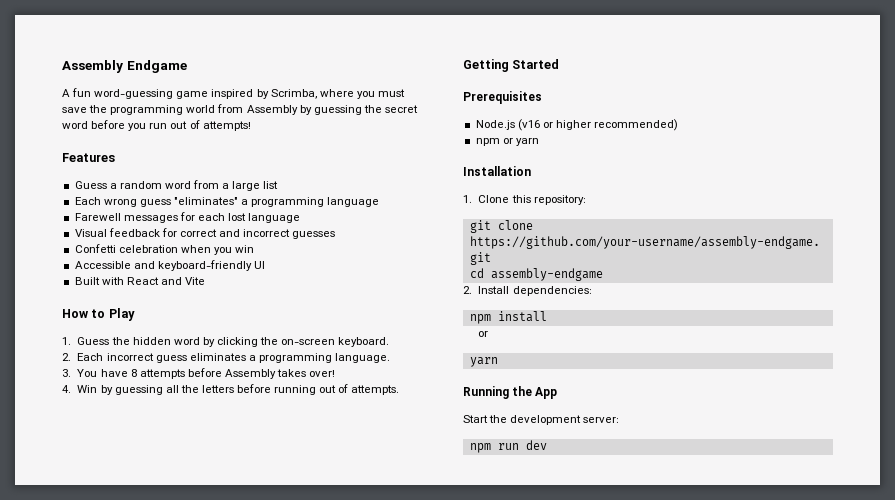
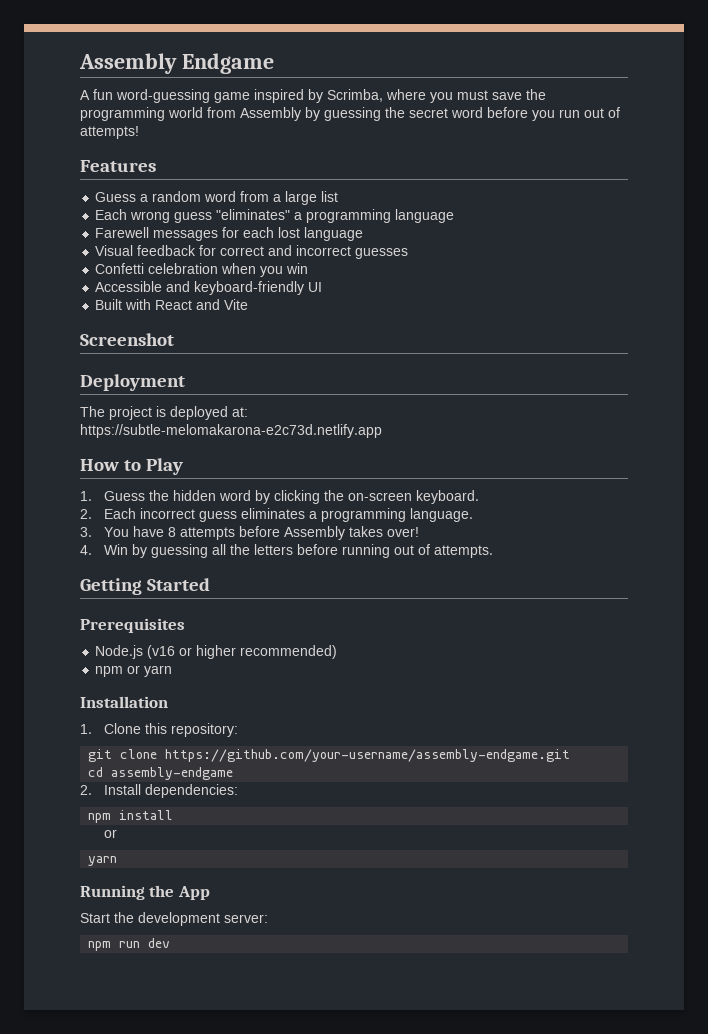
(206, 281) none -> [80,333,174,346] [80,374,185,391] [80,406,248,420] [80,424,382,438] // Screenshot // Deployment // The project is deployed at: // https://subtle-melomakarona-e2c73d.netlify.app

